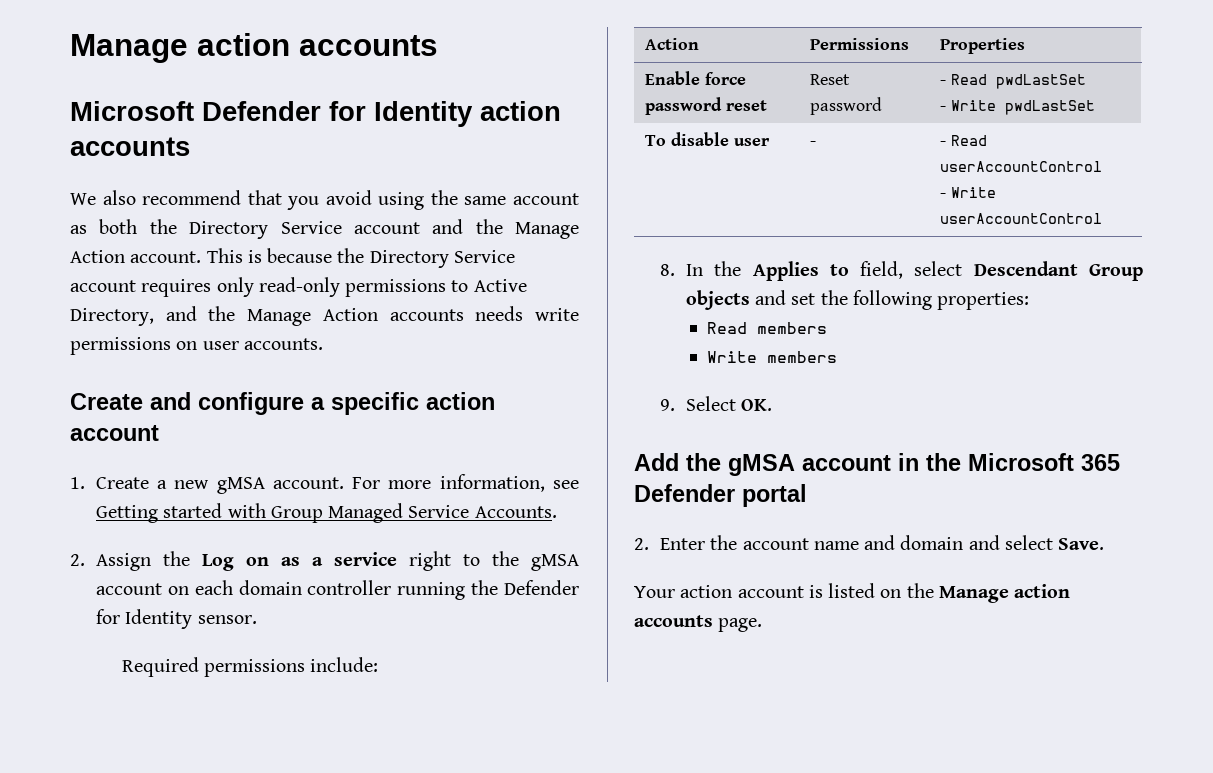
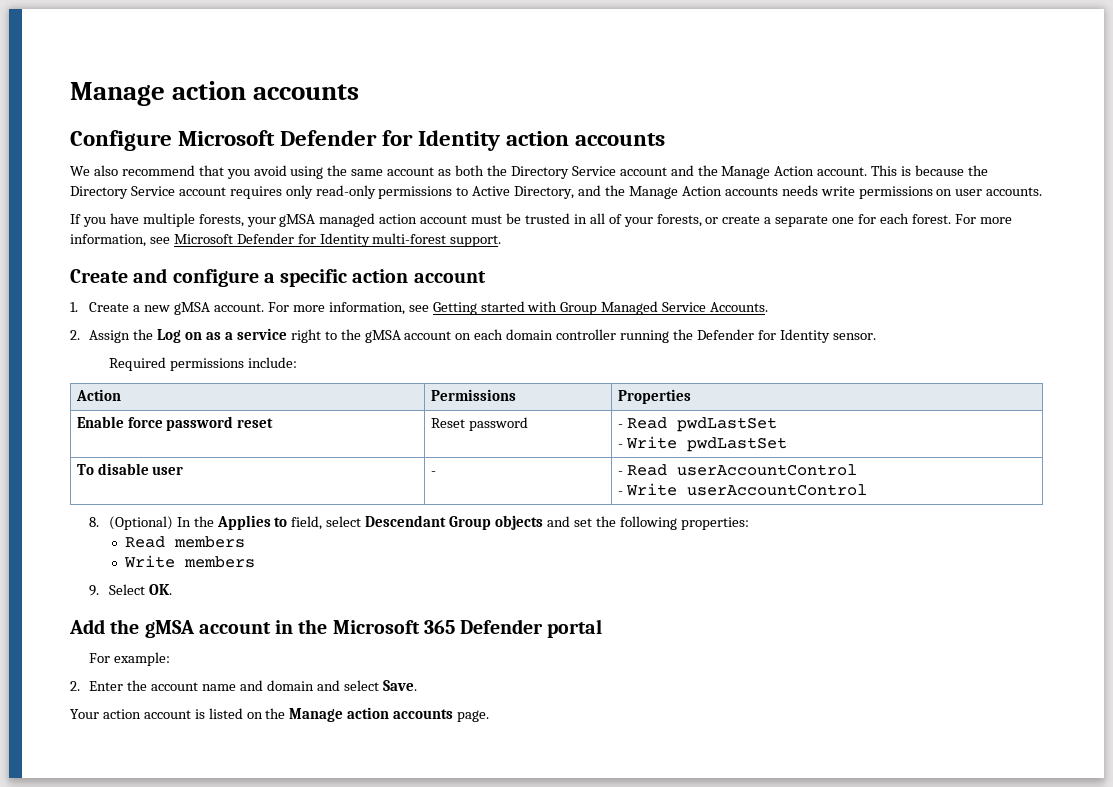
(438, 45) none -> [70,130,172,151] Configure
(323, 344) none -> [70,213,1012,227] [70,233,502,247] // If you have multiple forests, your gMSA managed action account must be trusted in all of your forests, or create a separate one for each forest. For more information, see Microsoft Defender for Identity multi-forest support.
(675, 270) none -> [108,516,173,530] (Optional)
(807, 495) none -> [89,652,171,666] // For example:

